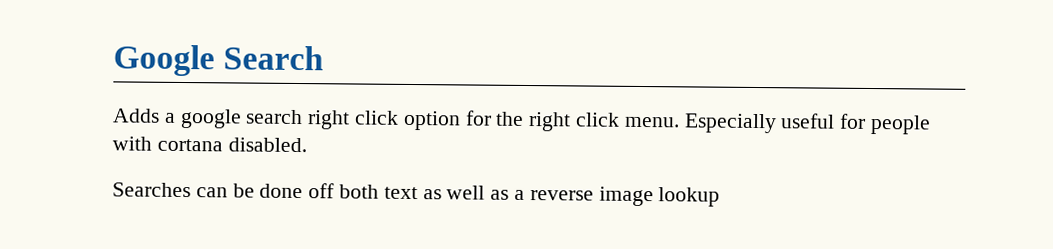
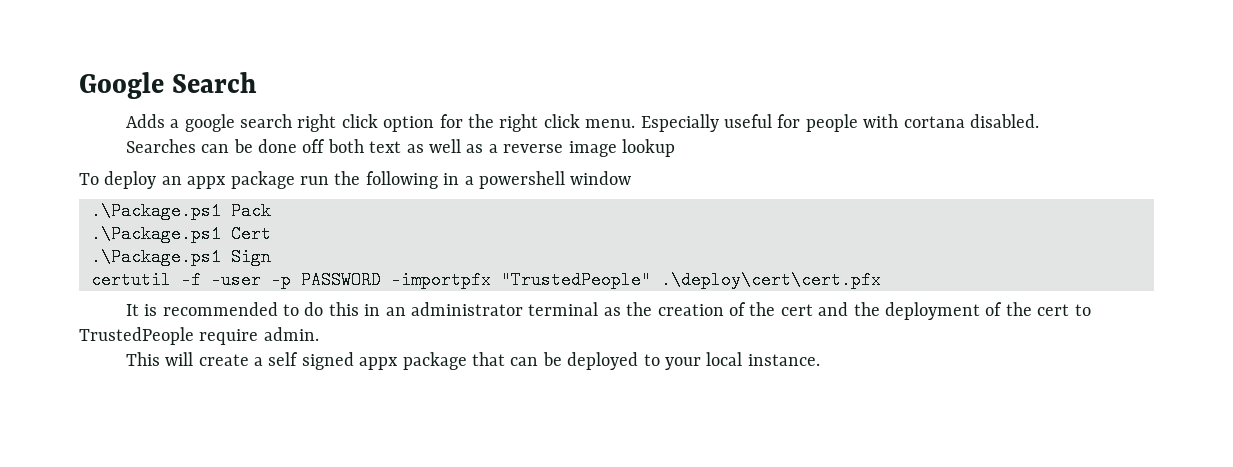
(721, 197) none -> [79,171,632,189] [91,202,271,220] [91,225,271,243] [91,248,271,266] [91,271,881,289] [125,302,1091,320] [79,327,319,345] [125,352,820,370] // To deploy an appx package run the following in a powershell window // .\Package.ps1 Pack // .\Package.ps1 Cert // .\Package.ps1 Sign // certutil -f -user -p PASSWORD -importpfx "TrustedPeople" .\deploy\cert\cert.pfx // It is recommended to do this in an administrator terminal as the creation of the cert and the deployment of the cert to TrustedPeople require admin. // This will create a self signed appx package that can be deployed to your local instance.

